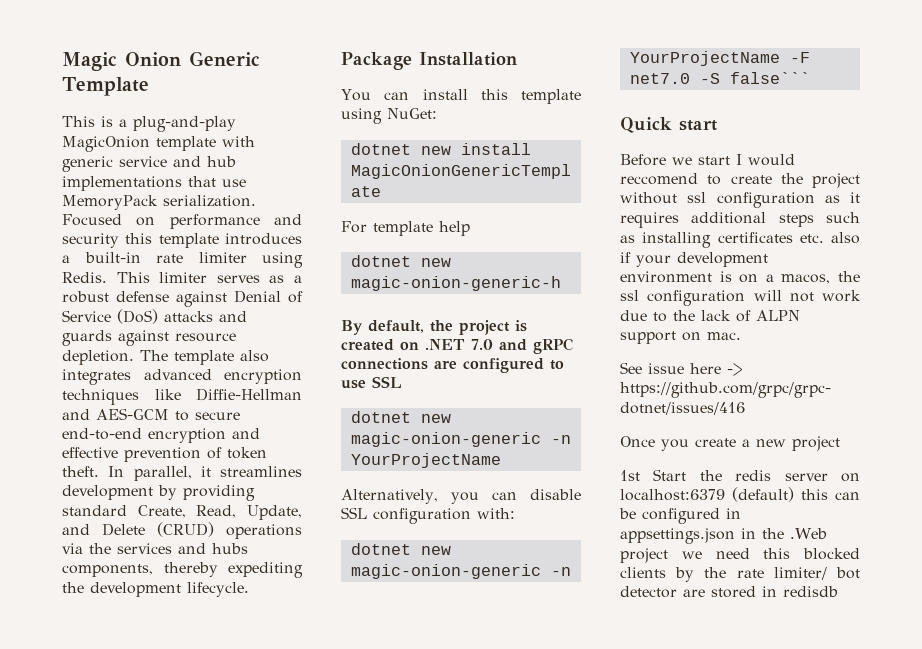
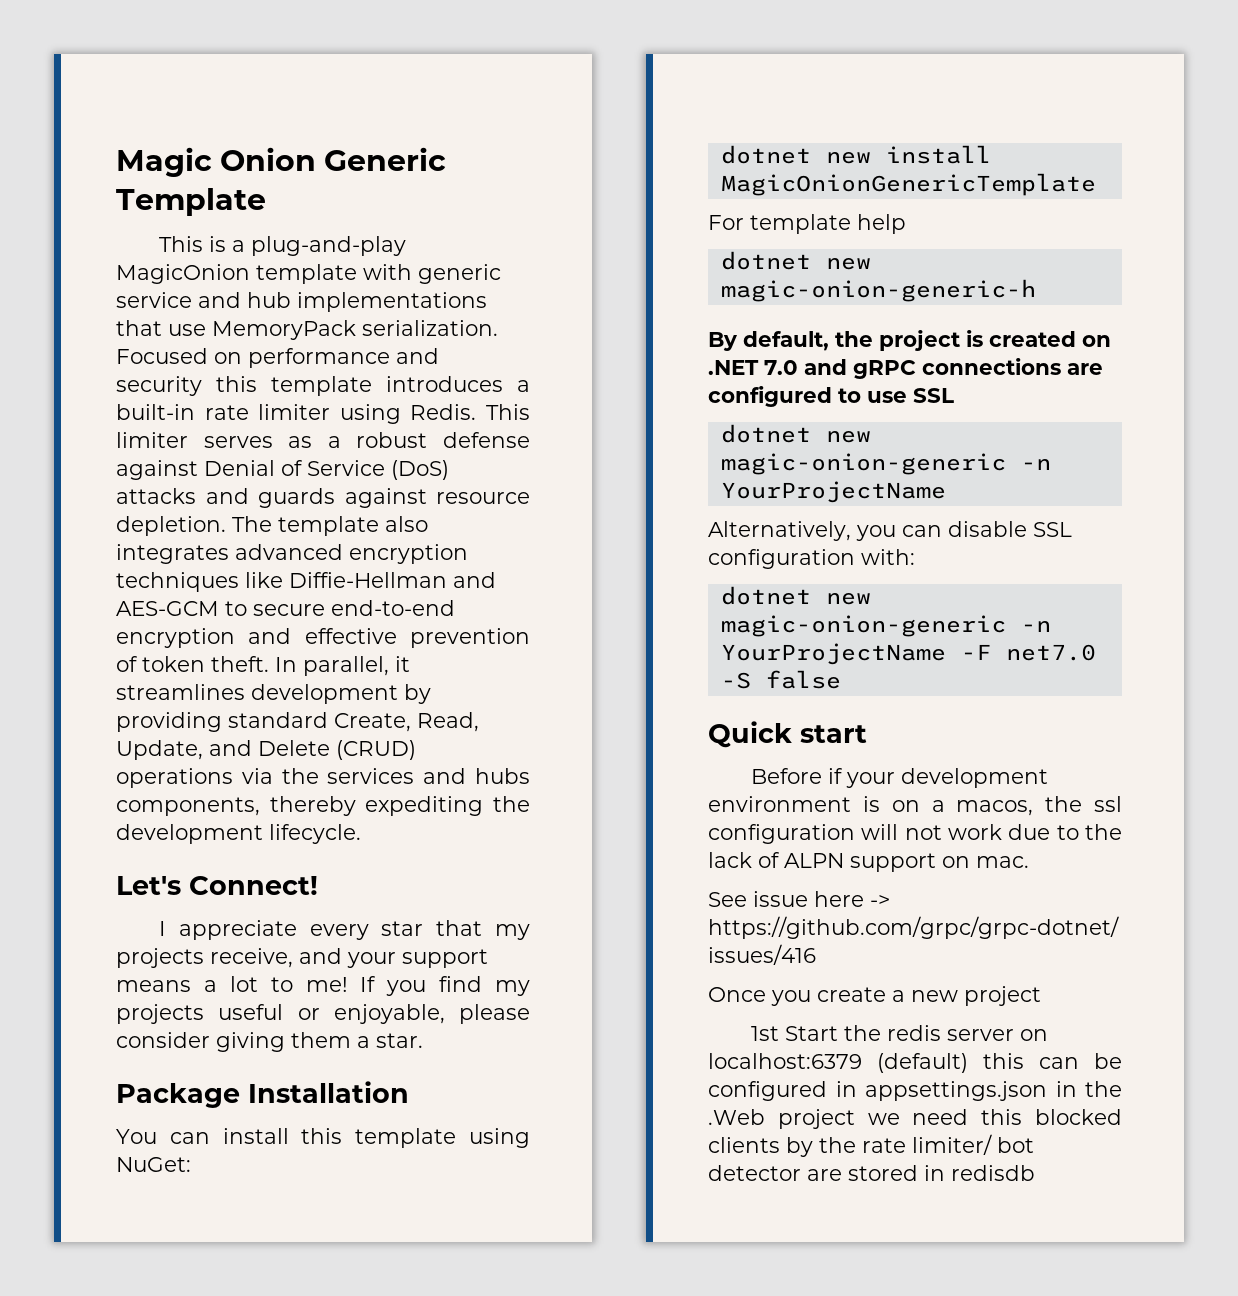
(249, 589) none -> [116,876,318,895] [159,920,530,940] [116,948,488,968] [116,976,530,996] [116,1004,530,1024] [116,1032,423,1052] // Let's Connect! // I appreciate every star that my projects receive, and your support means a lot to me! If you find my projects useful or enjoyable, please consider giving them a star.
[729,72,810,84] false``` -> [765,670,841,689] false
[672,154,795,166] [620,173,860,188] [620,192,860,208] [620,212,860,228] [620,232,860,248] we start I would reccomend to create the project without ssl configuration as it requires additional steps such as installing certificates etc. also -> (823, 776) none

